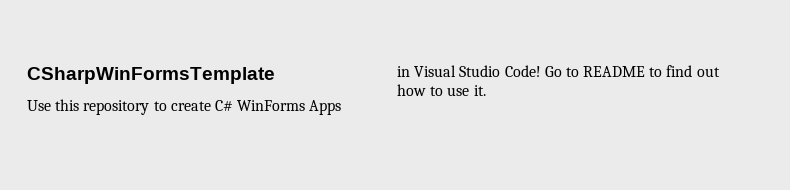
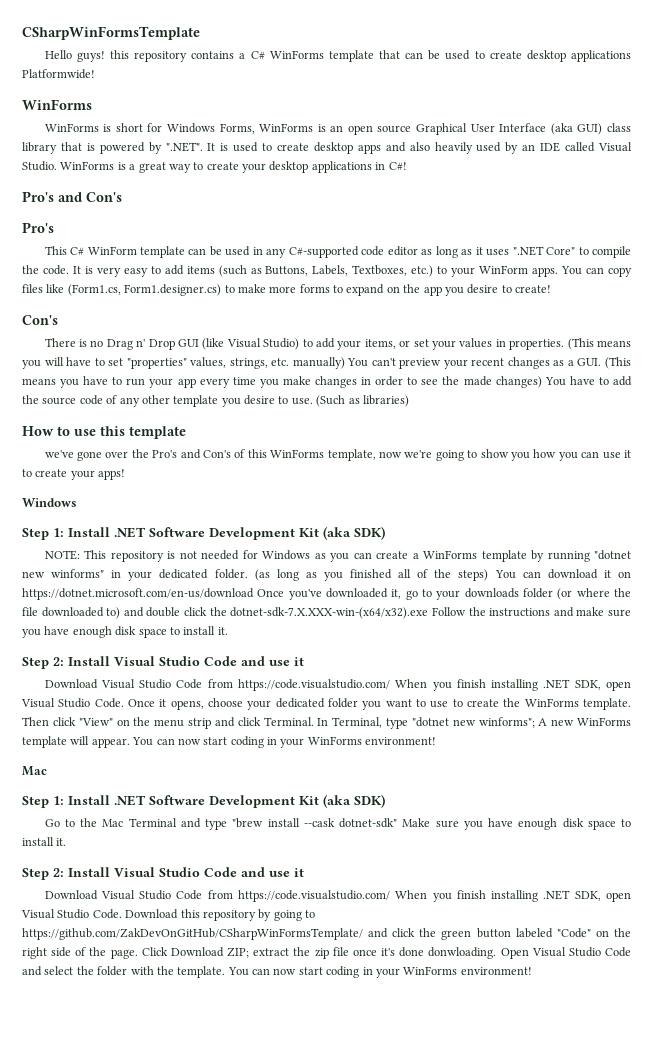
[27,99,342,115] [397,65,720,77] [397,84,486,96] Use this repository to create C# WinForms Apps in Visual Studio Code! Go to README to find out how to use it. -> [44,50,632,62] [22,69,95,79] [22,99,92,110] [44,123,632,135] [22,142,633,154] [22,161,407,173] [22,191,122,202] [22,222,54,233] [44,246,631,258] [22,265,633,277] [22,284,551,296] [22,315,58,325] [44,338,632,350] [22,357,631,369] [22,376,632,388] [22,395,409,407] [22,426,186,439] [44,449,632,461] [22,469,126,480] [22,498,77,507] [22,526,385,540] [44,550,631,562] [22,569,631,581] [22,588,631,600] [22,607,632,619] [22,626,228,638] [22,656,304,669] [44,679,631,691] [21,698,631,710] [22,717,631,729] [22,736,437,748] [22,766,47,776] [22,794,385,808] [44,818,632,830] [22,837,67,846] [22,867,304,880] [44,890,631,902] [21,909,315,921] [22,928,631,940] [22,947,631,959] [22,966,532,978] Hello guys! this repository contains a C# WinForms template that can be used to create desktop applications Platformwide! // WinForms // WinForms is short for Windows Forms, WinForms is an open source Graphical User Interface (aka GUI) class library that is powered by ".NET". It is used to create desktop apps and also heavily used by an IDE called Visual Studio. WinForms is a great way to create your desktop applications in C#! // Pro's and Con's // Pro's // This C# WinForm template can be used in any C#-supported code editor as long as it uses ".NET Core" to compile the code. It is very easy to add items (such as Buttons, Labels, Textboxes, etc.) to your WinForm apps. You can copy files like (Form1.cs, Form1.designer.cs) to make more forms to expand on the app you desire to create! // Con's // There is no Drag n' Drop GUI (like Visual Studio) to add your items, or set your values in properties. (This means you will have to set "properties" values, strings, etc. manually) You can't preview your recent changes as a GUI. (This means you have to run your app every time you make changes in order to see the made changes) You have to add the source code of any other template you desire to use. (Such as libraries) // How to use this template // we've gone over the Pro's and Con's of this WinForms template, now we're going to show you how you can use it to create your apps! // Windows // Step 1: Install .NET Software Development Kit (aka SDK) // NOTE: This repository is not needed for Windows as you can create a WinForms template by running "dotnet new winforms" in your dedicated folder. (as long as you finished all of the steps) You can download it on https://dotnet.microsoft.com/en-us/download Once you've downloaded it, go to your downloads folder (or where the file downloaded to) and double click the dotnet-sdk-7.X.XXX-win-(x64/x32).exe Follow the instructions and make sure you have enough disk space to install it. // Step 2: Install Visual Studio Code and use it // Download Visual Studio Code from https://code.visualstudio.com/ When you finish installing .NET SDK, open Visual Studio Code. Once it opens, choose your dedicated folder you want to use to create the WinForms template. Then click "View" on the menu strip and click Terminal. In Terminal, type "dotnet new winforms"; A new WinForms template will appear. You can now start coding in your WinForms environment! // Mac // Step 1: Install .NET Software Development Kit (aka SDK) // Go to the Mac Terminal and type "brew install --cask dotnet-sdk" Make sure you have enough disk space to install it. // Step 2: Install Visual Studio Code and use it // Download Visual Studio Code from https://code.visualstudio.com/ When you finish installing .NET SDK, open Visual Studio Code. Download this repository by going to https://github.com/ZakDevOnGitHub/CSharpWinFormsTemplate/ and click the green button labeled "Code" on the right side of the page. Click Download ZIP; extract the zip file once it's done donwloading. Open Visual Studio Code and select the folder with the template. You can now start coding in your WinForms environment!

